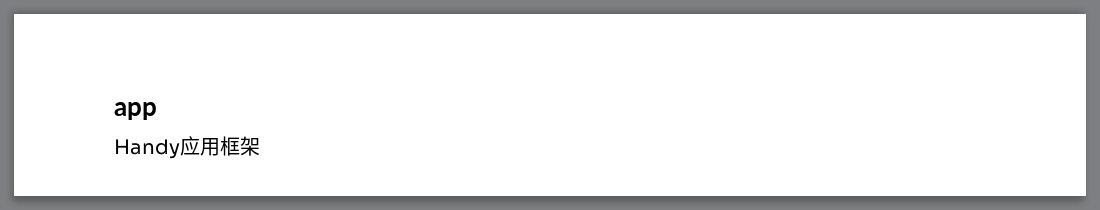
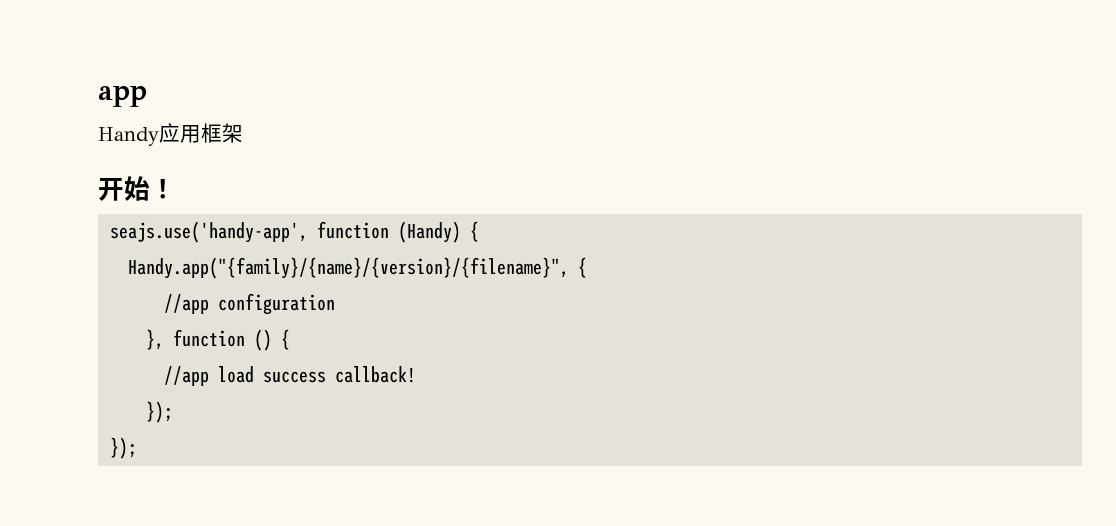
(260, 146) none -> [98,176,176,201] [110,221,480,243] [128,257,588,279] [164,293,336,315] [146,329,291,351] [164,366,417,386] [146,401,174,423] [110,437,138,459] // 开始！ // seajs.use('handy-app', function (Handy) { // Handy.app("{family}/{name}/{version}/{filename}", { // //app configuration // }, function () { // //app load success callback! // }); // });

